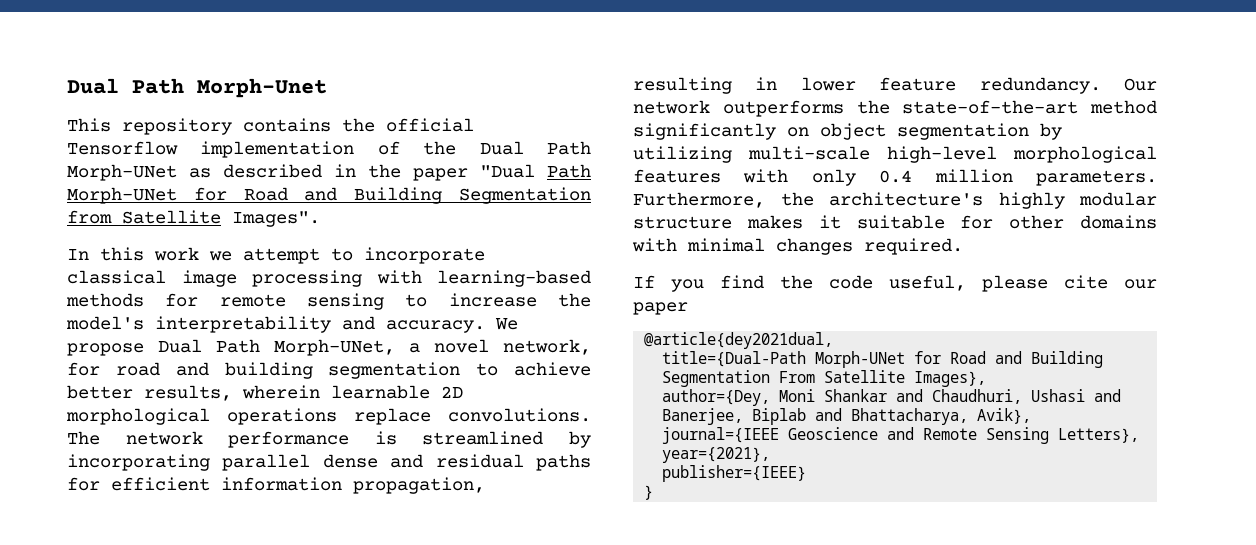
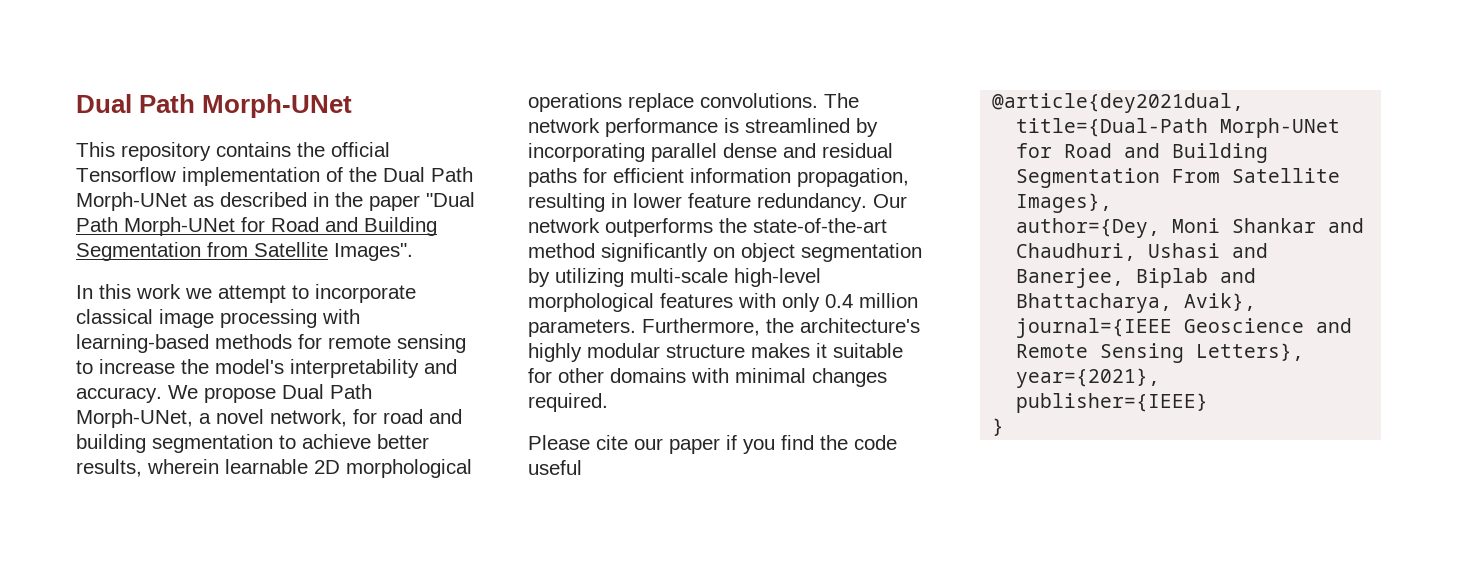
[67,78,327,98] Dual Path Morph-Unet -> [76,94,353,118] Dual Path Morph-UNet
[633,275,1157,292] [633,302,688,315] If you find the code useful, please cite our paper -> [528,435,897,454] [528,460,582,475] Please cite our paper if you find the code useful

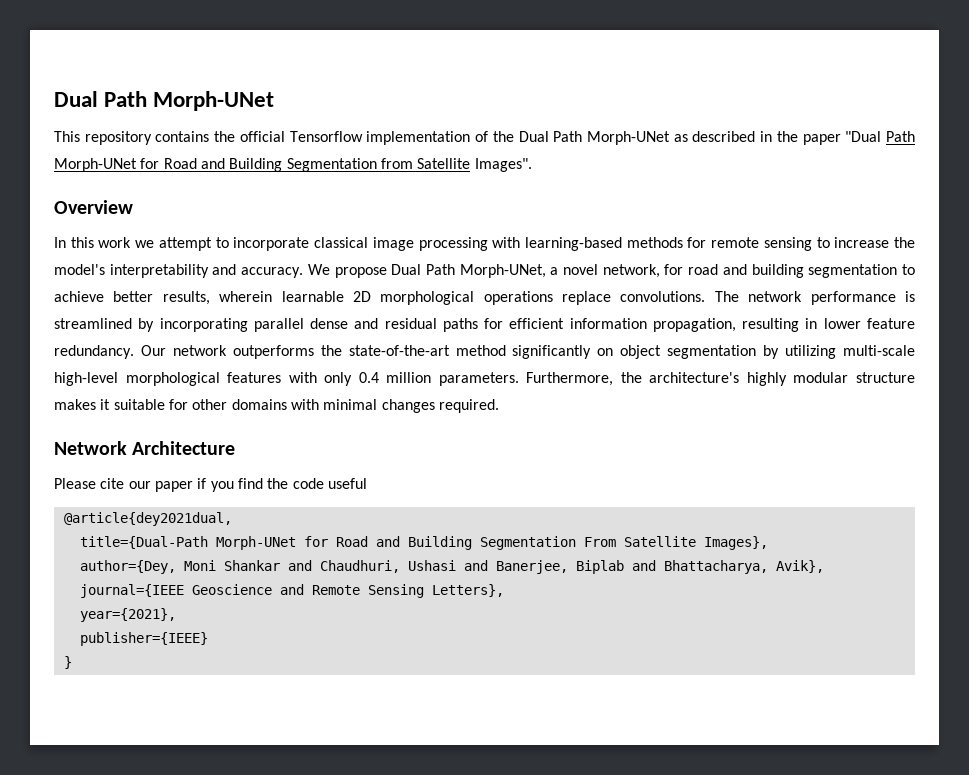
(413, 252) none -> [54,200,133,214] // Overview
(608, 402) none -> [54,441,236,455] // Network Architecture

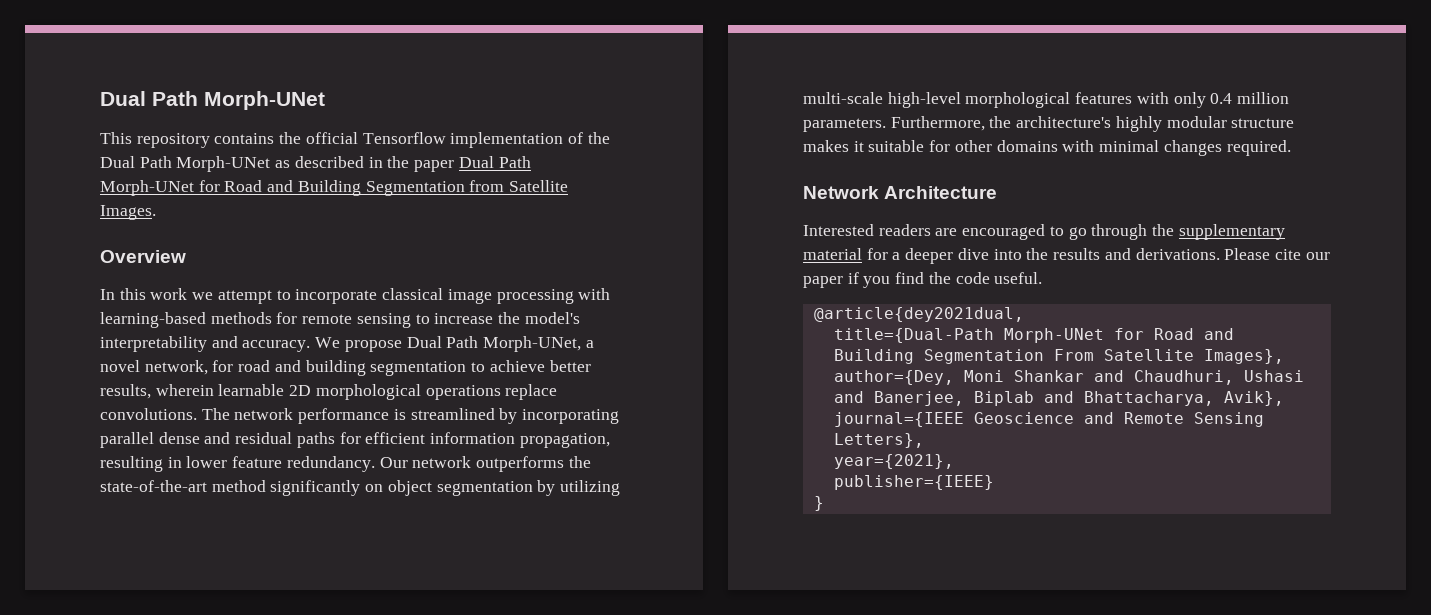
[845,131,882,142] "Dual -> [458,156,494,168] Dual
[474,158,532,172] Images". -> [100,205,156,220] Images.
(236, 448) none -> [803,224,1285,240] [803,248,1220,264] Interested readers are encouraged to go through the supplementary material for a deeper dive into the results and derivations.
[327,478,367,489] useful -> [994,272,1043,284] useful.

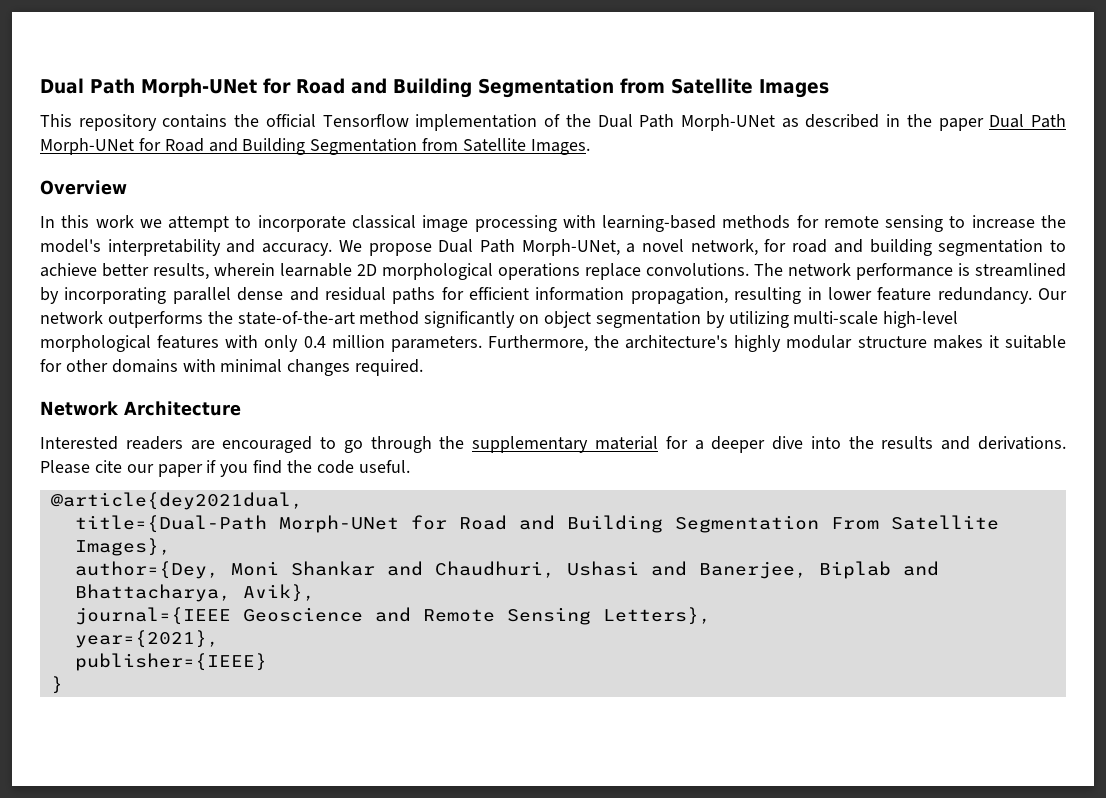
[100,91,325,110] Dual Path Morph-UNet -> [40,78,829,98] Dual Path Morph-UNet for Road and Building Segmentation from Satellite Images

